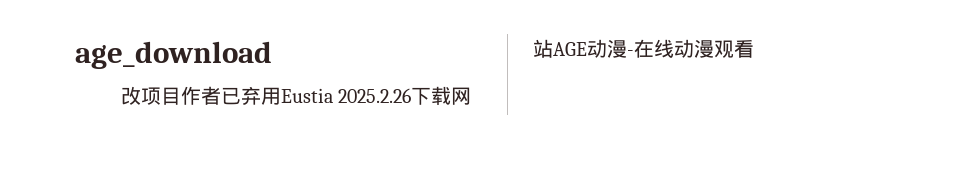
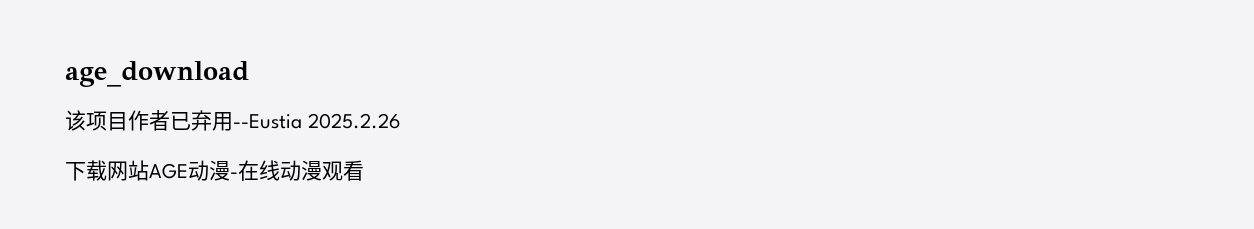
[121,86,142,105] 改 -> [65,110,86,131] 该
[281,88,334,103] Eustia -> [233,114,302,129] --Eustia
(412, 95) none -> (401, 121) //

